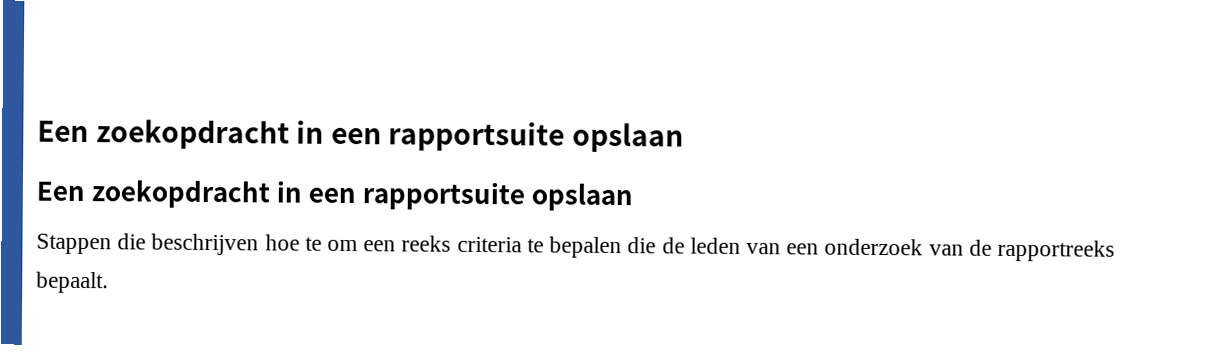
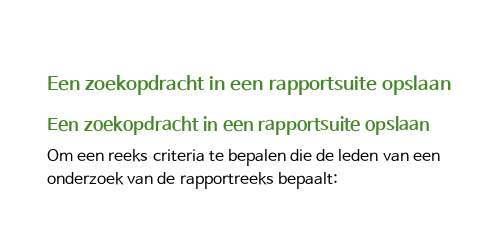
[36,233,359,256] Stappen die beschrijven hoe te om -> [47,149,73,161] Om
[36,271,109,294] bepaalt. -> [277,172,338,189] bepaalt:

